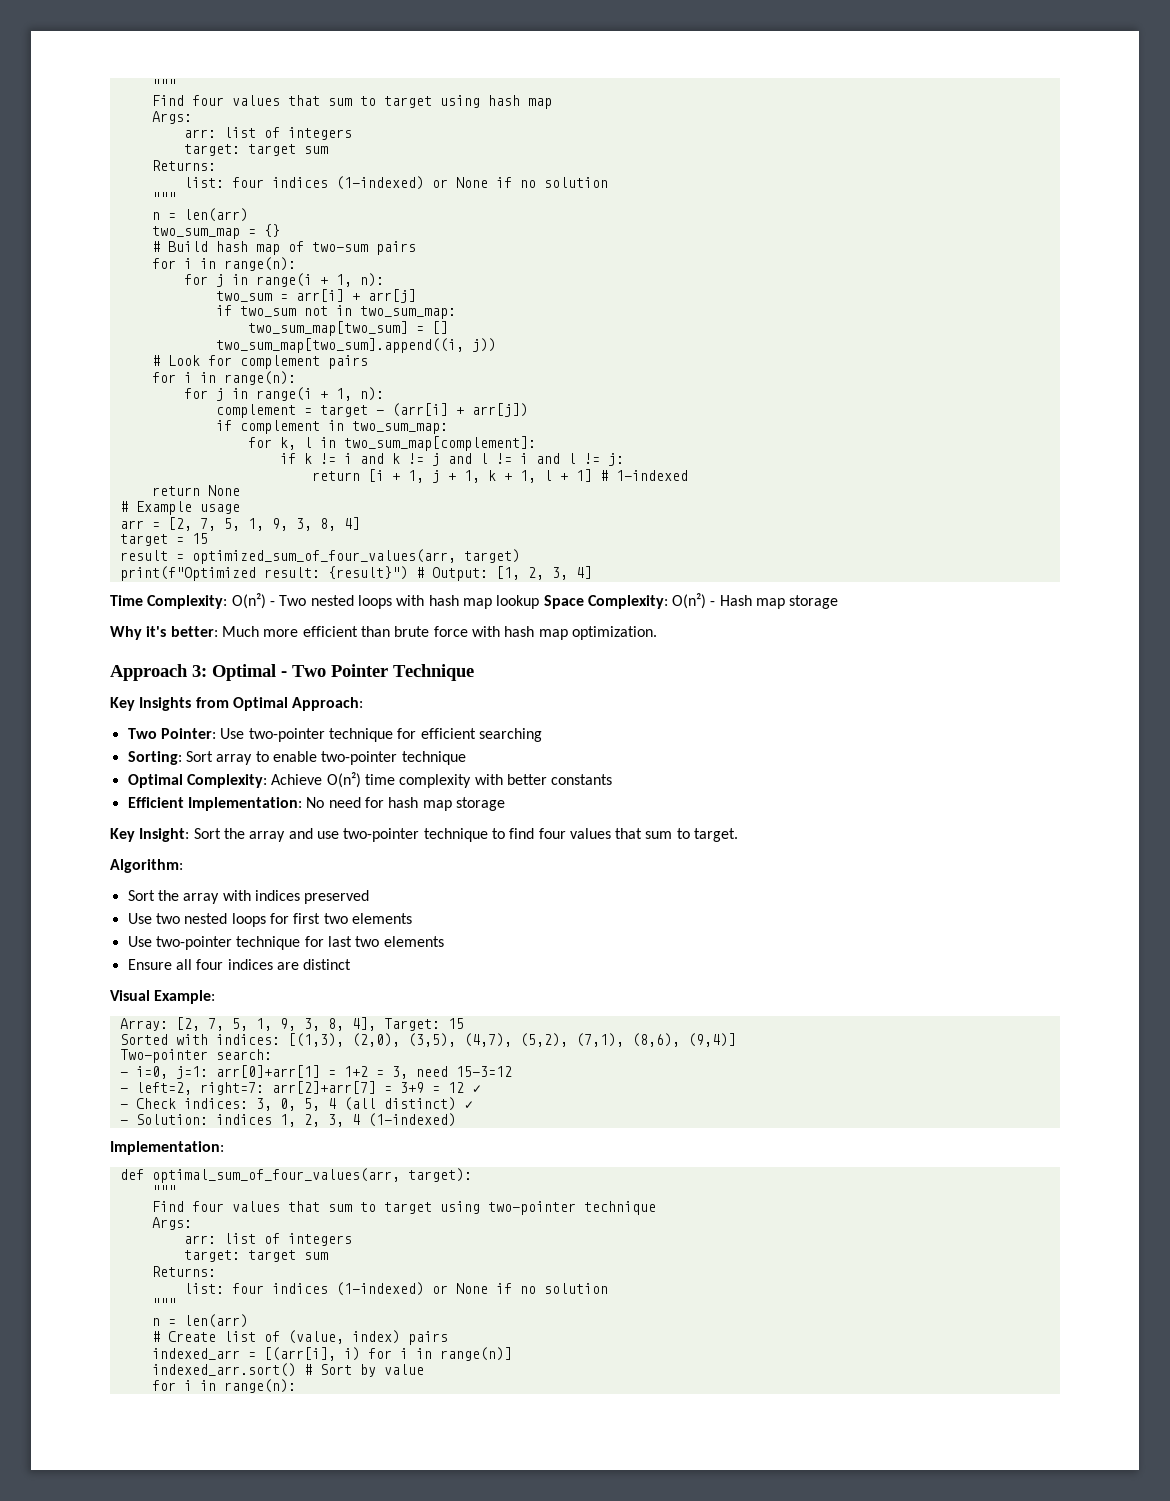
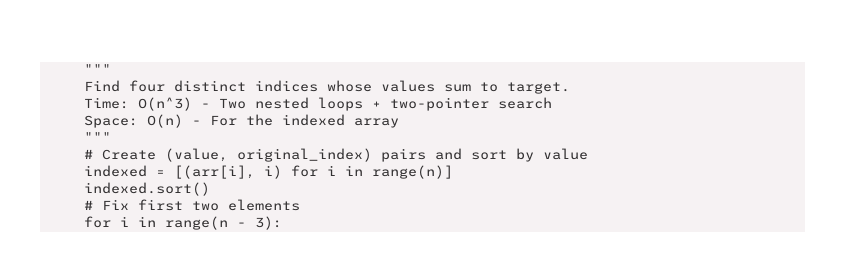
[151,79,176,90] [151,95,552,109] [151,111,192,124] [183,127,352,140] [183,144,328,156] [151,160,216,171] [183,176,608,190] [151,192,176,203] [151,208,248,222] [151,224,280,239] [151,241,416,255] [151,257,296,271] [183,273,384,287] [215,289,416,303] [215,305,456,319] [247,321,448,336] [215,338,496,353] [151,355,368,369] [151,371,296,385] [183,387,384,401] [215,403,528,418] [215,420,448,434] [247,436,536,451] [279,453,624,466] [311,469,688,483] [151,485,240,496] [119,501,240,515] [119,517,360,531] [119,533,208,546] [119,549,520,564] [119,566,592,581] [110,593,839,609] [110,626,657,640] [110,664,474,681] [110,697,364,711] [127,728,542,742] [127,751,466,765] [127,772,613,788] [127,797,505,811] [110,828,739,842] [110,859,183,873] [127,890,370,904] [127,913,412,927] [127,936,444,950] [127,959,352,970] [110,990,216,1004] [119,1017,464,1031] [119,1033,736,1047] [119,1049,272,1063] [119,1065,512,1079] [119,1081,482,1095] [119,1097,474,1111] [119,1113,456,1127] [110,1141,224,1155] [119,1168,472,1183] [151,1185,176,1196] [151,1201,656,1215] [151,1217,192,1230] [183,1233,352,1246] [183,1250,328,1262] [151,1266,216,1277] [183,1282,608,1296] [151,1298,176,1309] [151,1314,248,1328] [151,1330,448,1345] [151,1348,240,1360] """ // Find four values that sum to target using hash map // Args: // arr: list of integers // target: target sum // Returns: // list: four indices (1-indexed) or None if no solution // """ // n = len(arr) // two_sum_map = {} // # Build hash map of two-sum pairs // for i in range(n): // for j in range(i + 1, n): // two_sum = arr[i] + arr[j] // if two_sum not in two_sum_map: // two_sum_map[two_sum] = [] // two_sum_map[two_sum].append((i, j)) // # Look for complement pairs // for i in range(n): // for j in range(i + 1, n): // complement = target - (arr[i] + arr[j]) // if complement in two_sum_map: // for k, l in two_sum_map[complement]: // if k != i and k != j and l != i and l != j: // return [i + 1, j + 1, k + 1, l + 1] # 1-indexed // return None // # Example usage // arr = [2, 7, 5, 1, 9, 3, 8, 4] // target = 15 // result = optimized_sum_of_four_values(arr, target) // print(f"Optimized result: {result}") # Output: [1, 2, 3, 4] // Time Complexity: O(n²) - Two nested loops with hash map lookup Space Complexity: O(n²) - Hash map storage // Why it's better: Much more efficient than brute force with hash map optimization. // Approach 3: Optimal - Two Pointer Technique // Key Insights from Optimal Approach: // Two Pointer: Use two-pointer technique for efficient searching // Sorting: Sort array to enable two-pointer technique // Optimal Complexity: Achieve O(n²) time complexity with better constants // Efficient Implementation: No need for hash map storage // Key Insight: Sort the array and use two-pointer technique to find four values that sum to target. // Algorithm: // Sort the array with indices preserved // Use two nested loops for first two elements // Use two-pointer technique for last two elements // Ensure all four indices are distinct // Visual Example: // Array: [2, 7, 5, 1, 9, 3, 8, 4], Target: 15 // Sorted with indices: [(1,3), (2,0), (3,5), (4,7), (5,2), (7,1), (8,6), (9,4)] // Two-pointer search: // - i=0, j=1: arr[0]+arr[1] = 1+2 = 3, need 15-3=12 // - left=2, right=7: arr[2]+arr[7] = 3+9 = 12 ✓ // - Check indices: 3, 0, 5, 4 (all distinct) ✓ // - Solution: indices 1, 2, 3, 4 (1-indexed) // Implementation: // def optimal_sum_of_four_values(arr, target): // """ // Find four values that sum to target using two-pointer technique // Args: // arr: list of integers // target: target sum // Returns: // list: four indices (1-indexed) or None if no solution // """ // n = len(arr) // # Create list of (value, index) pairs // indexed_arr -> [83,64,111,74] [83,80,570,94] [83,97,552,111] [83,114,399,128] [83,132,111,142] [83,148,588,162] [83,165,147,177] """ // Find four distinct indices whose values sum to target. // Time: O(n^3) - Two nested loops + two-pointer search // Space: O(n) - For the indexed array // """ // # Create (value, original_index) pairs and sort by value // indexed
[151,1363,424,1377] [151,1379,296,1393] indexed_arr.sort() # Sort by value // for i in range(n): -> [83,182,210,196] [83,199,300,211] [83,216,282,230] indexed.sort() // # Fix first two elements // for i in range(n - 3):

